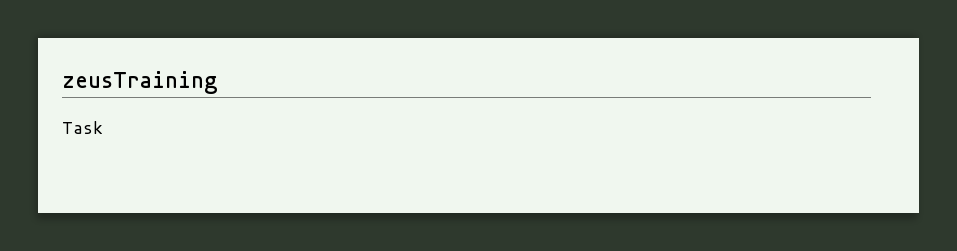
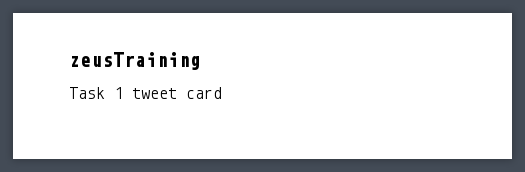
(103, 127) none -> [114,87,222,99] 1 tweet card

